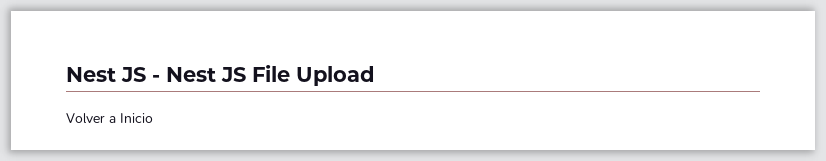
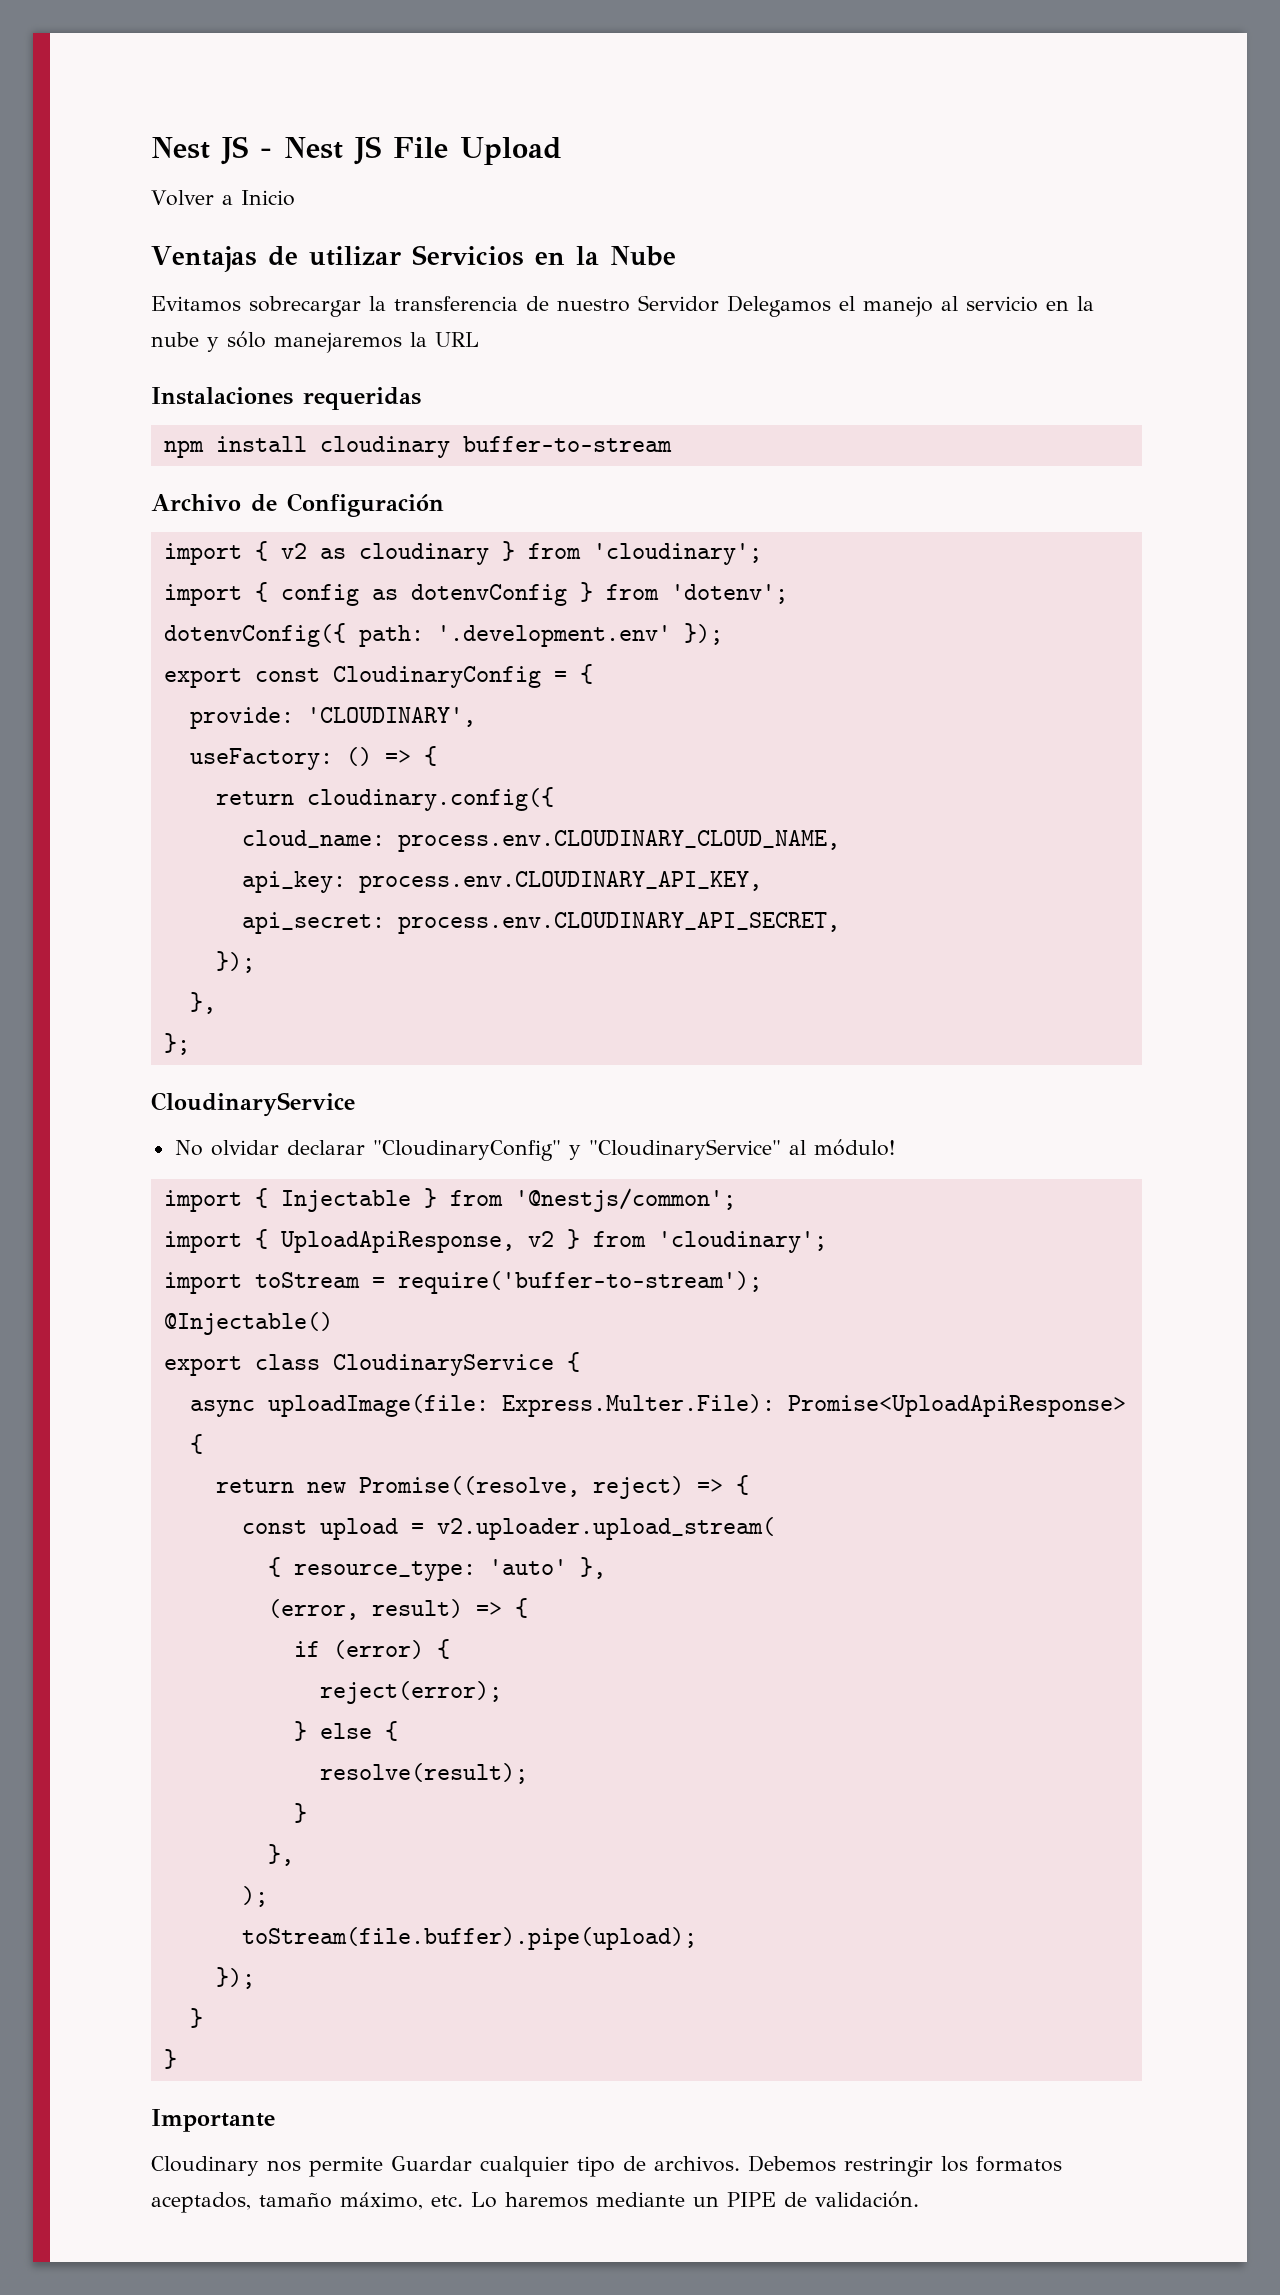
(153, 118) none -> [151,245,676,272] [151,295,1094,317] [151,331,479,353] [151,387,421,410] [163,436,672,458] [151,493,444,517] [163,541,762,565] [163,582,788,606] [163,623,723,647] [163,664,593,688] [189,707,476,729] [189,746,437,770] [215,787,554,811] [241,830,840,852] [241,871,762,893] [241,912,840,934] [215,951,255,973] [189,992,216,1014] [163,1033,190,1055] [151,1092,355,1117] [174,1139,895,1161] [163,1188,736,1212] [163,1229,827,1253] [163,1271,762,1294] [163,1312,333,1335] [163,1352,580,1376] [189,1394,1126,1417] [189,1434,203,1454] [215,1475,749,1499] [241,1517,775,1540] [267,1557,606,1581] [267,1598,528,1620] [293,1639,450,1659] [319,1681,502,1704] [293,1721,398,1741] [319,1763,528,1784] [293,1803,307,1823] [267,1844,294,1866] [241,1886,268,1907] [241,1927,697,1950] [215,1967,255,1989] [189,2008,203,2028] [163,2049,177,2069] [151,2109,275,2132] [151,2155,1062,2177] [151,2191,919,2213] // Ventajas de utilizar Servicios en la Nube // Evitamos sobrecargar la transferencia de nuestro Servidor Delegamos el manejo al servicio en la nube y sólo manejaremos la URL // Instalaciones requeridas // npm install cloudinary buffer-to-stream // Archivo de Configuración // import { v2 as cloudinary } from 'cloudinary'; // import { config as dotenvConfig } from 'dotenv'; // dotenvConfig({ path: '.development.env' }); // export const CloudinaryConfig = { // provide: 'CLOUDINARY', // useFactory: () => { // return cloudinary.config({ // cloud_name: process.env.CLOUDINARY_CLOUD_NAME, // api_key: process.env.CLOUDINARY_API_KEY, // api_secret: process.env.CLOUDINARY_API_SECRET, // }); // }, // }; // CloudinaryService // No olvidar declarar "CloudinaryConfig" y "CloudinaryService" al módulo! // import { Injectable } from '@nestjs/common'; // import { UploadApiResponse, v2 } from 'cloudinary'; // import toStream = require('buffer-to-stream'); // @Injectable() // export class CloudinaryService { // async uploadImage(file: Express.Multer.File): Promise<UploadApiResponse> { // return new Promise((resolve, reject) => { // const upload = v2.uploader.upload_stream( // { resource_type: 'auto' }, // (error, result) => { // if (error) { // reject(error); // } else { // resolve(result); // } // }, // ); // toStream(file.buffer).pipe(upload); // }); // } // } // Importante // Cloudinary nos permite Guardar cualquier tipo de archivos. Debemos restringir los formatos aceptados, tamaño máximo, etc. Lo haremos mediante un PIPE de validación.

